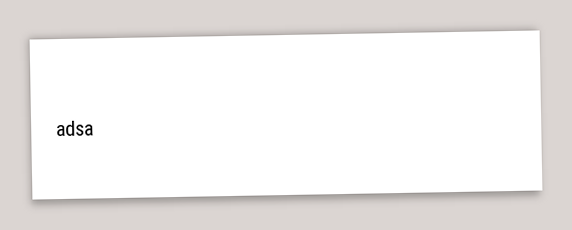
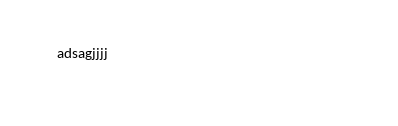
[56,120,94,137] adsa -> [57,48,108,60] adsagjjjj

